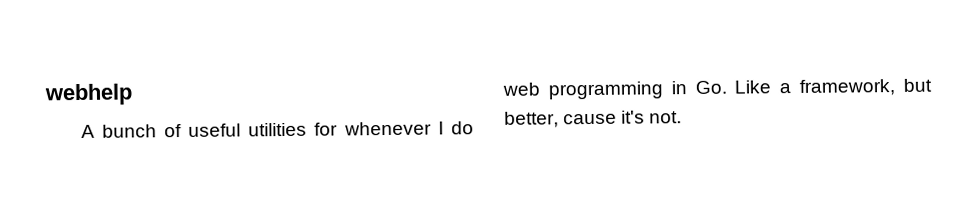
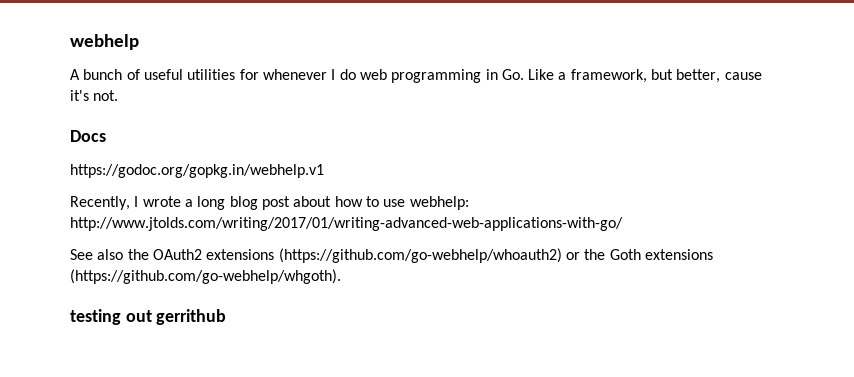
(683, 117) none -> [70,130,106,142] [70,164,324,178] [70,196,469,210] [70,217,623,231] [70,248,713,263] [70,269,341,284] [70,309,227,325] // Docs // https://godoc.org/gopkg.in/webhelp.v1 // Recently, I wrote a long blog post about how to use webhelp: http://www.jtolds.com/writing/2017/01/writing-advanced-web-applications-with-go/ // See also the OAuth2 extensions (https://github.com/go-webhelp/whoauth2) or the Goth extensions (https://github.com/go-webhelp/whgoth). // testing out gerrithub

